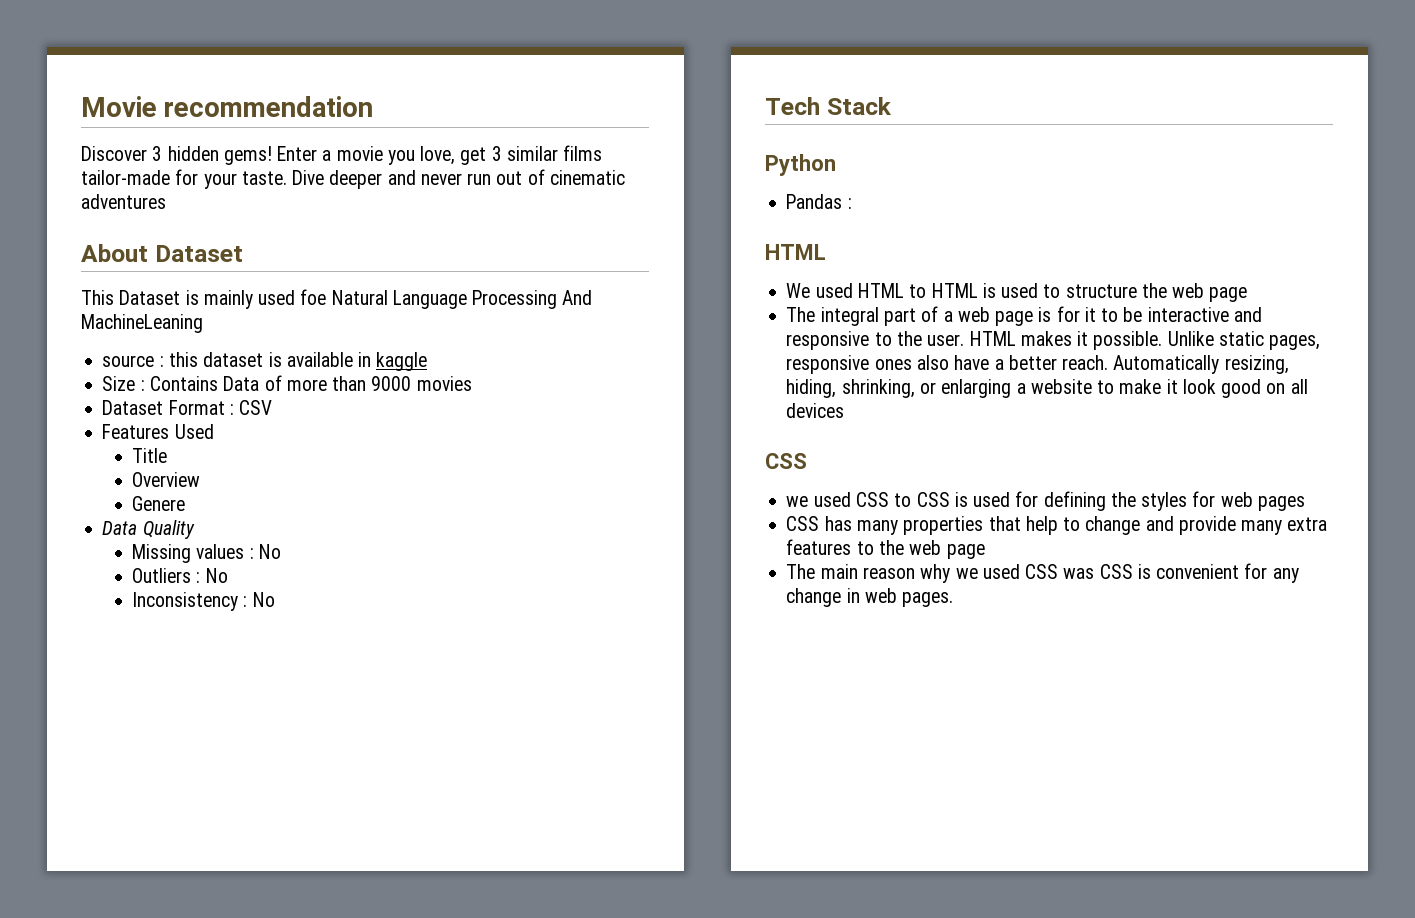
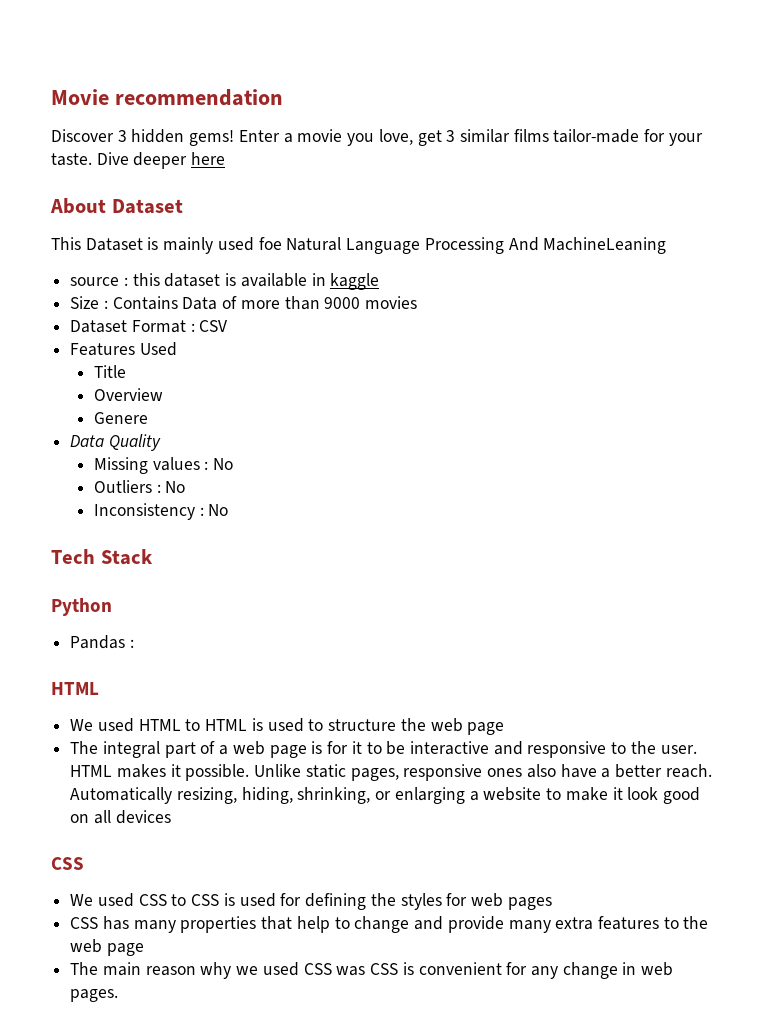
[387,169,625,185] [81,194,166,209] and never run out of cinematic adventures -> [191,152,226,165] here
[786,496,809,507] we -> [70,894,94,906] We

